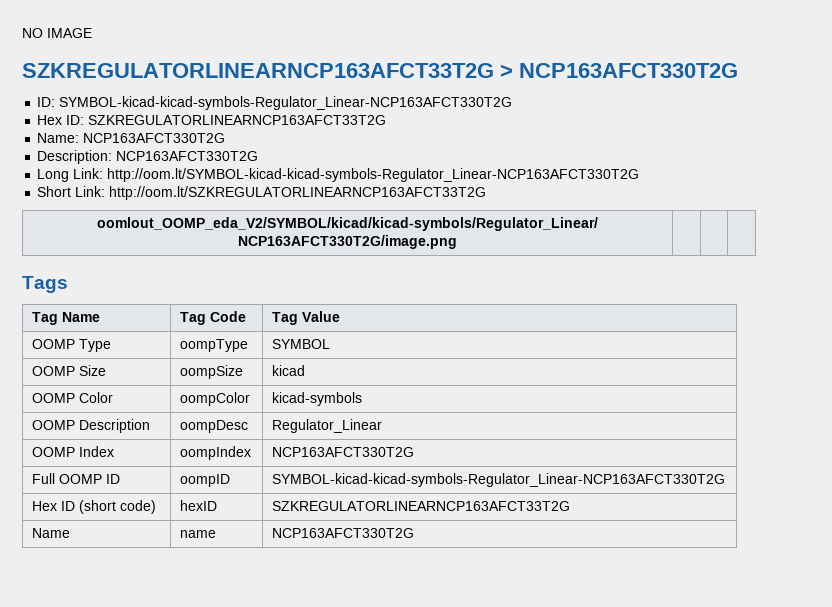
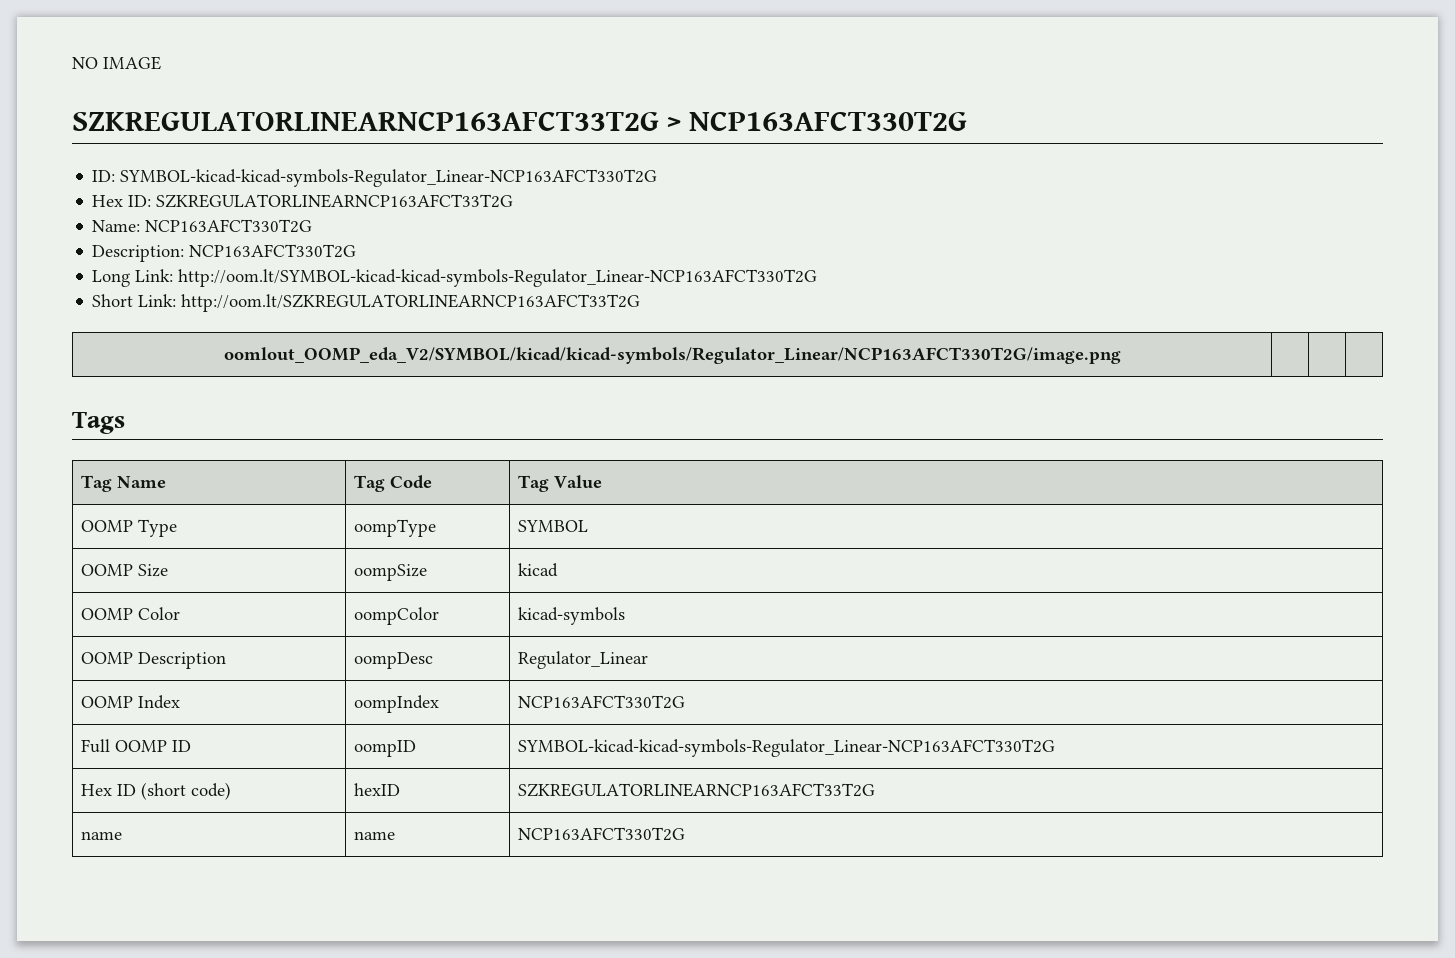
[32,528,71,538] Name -> [81,831,123,840] name

